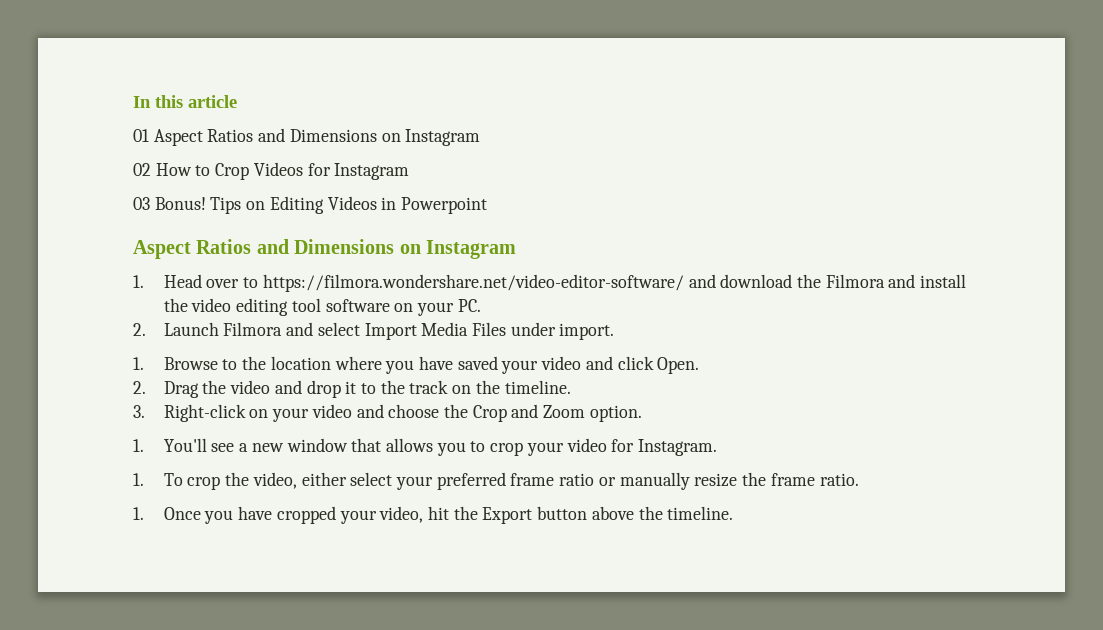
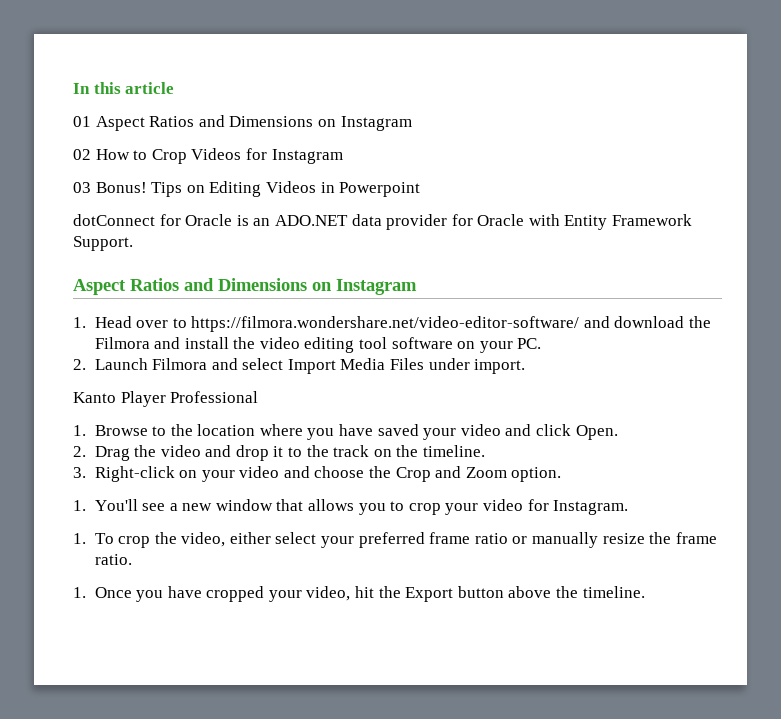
(488, 205) none -> [73,214,693,230] [73,236,133,251] // dotConnect for Oracle is an ADO.NET data provider for Oracle with Entity Framework Support.
(615, 331) none -> [73,391,259,407] // Kanto Player Professional

